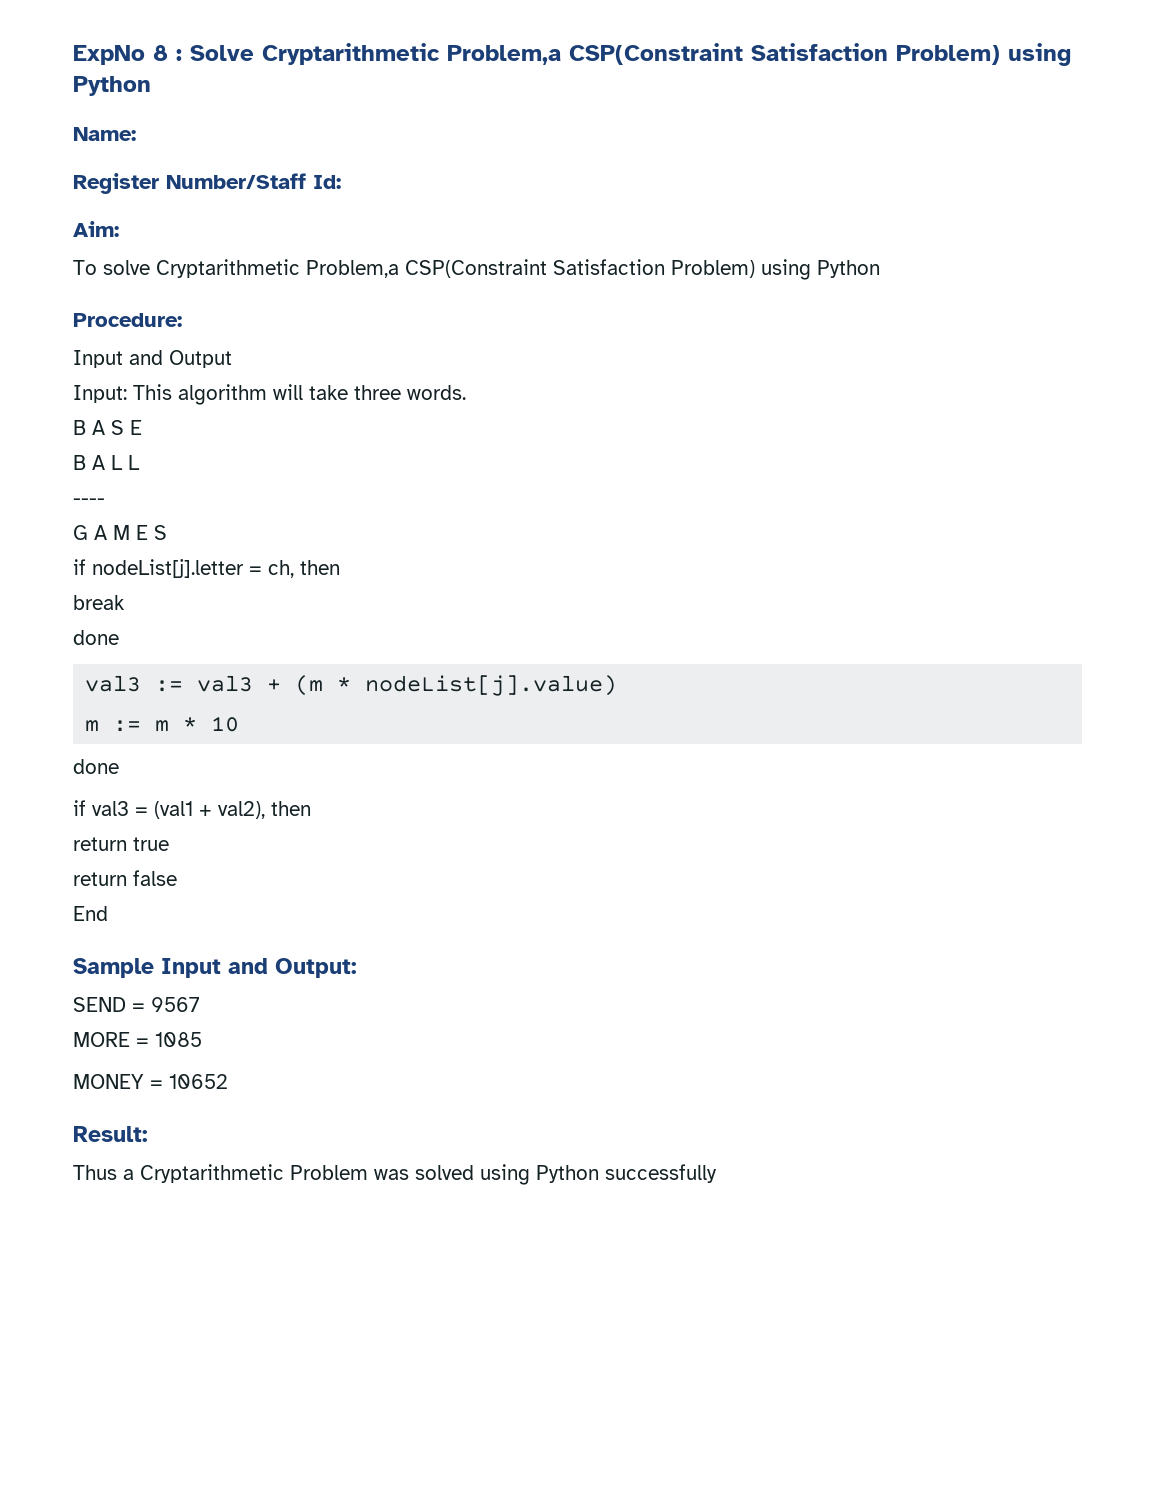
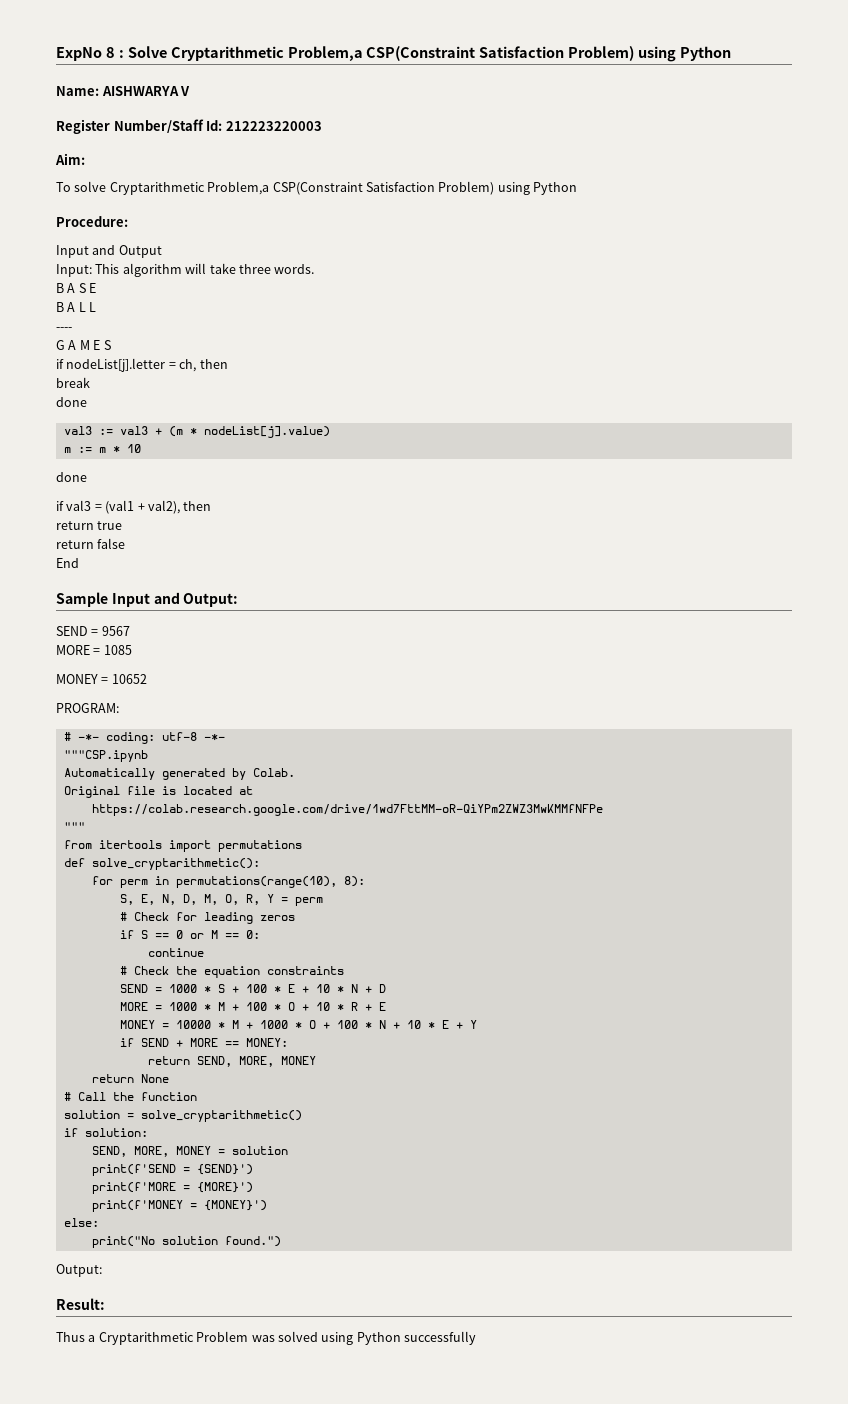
(136, 134) none -> [101,86,191,96] AISHWARYA V
(341, 182) none -> [225,121,322,131] 212223220003
(228, 1081) none -> [56,703,119,713] [63,732,225,744] [63,750,148,762] [63,768,295,780] [63,786,253,798] [91,804,603,816] [63,822,85,831] [63,840,302,852] [63,858,260,870] [91,876,365,888] [119,894,323,906] [119,912,295,924] [119,930,260,939] [147,948,204,957] [119,966,344,978] [119,984,386,993] [119,1002,386,1011] [119,1020,477,1029] [119,1038,288,1047] [147,1056,316,1067] [91,1074,169,1083] [63,1092,197,1101] [63,1110,302,1122] [63,1128,148,1137] [91,1146,288,1157] [91,1164,253,1176] [91,1182,253,1194] [91,1200,267,1212] [63,1218,99,1227] [91,1236,281,1248] [56,1264,102,1277] // PROGRAM: // # -*- coding: utf-8 -*- // """CSP.ipynb // Automatically generated by Colab. // Original file is located at // https://colab.research.google.com/drive/1wd7FttMM-oR-QiYPm2ZWZ3MwKMMfNFPe // """ // from itertools import permutations // def solve_cryptarithmetic(): // for perm in permutations(range(10), 8): // S, E, N, D, M, O, R, Y = perm // # Check for leading zeros // if S == 0 or M == 0: // continue // # Check the equation constraints // SEND = 1000 * S + 100 * E + 10 * N + D // MORE = 1000 * M + 100 * O + 10 * R + E // MONEY = 10000 * M + 1000 * O + 100 * N + 10 * E + Y // if SEND + MORE == MONEY: // return SEND, MORE, MONEY // return None // # Call the function // solution = solve_cryptarithmetic() // if solution: // SEND, MORE, MONEY = solution // print(f'SEND = {SEND}') // print(f'MORE = {MORE}') // print(f'MONEY = {MONEY}') // else: // print("No solution found.") // Output:

